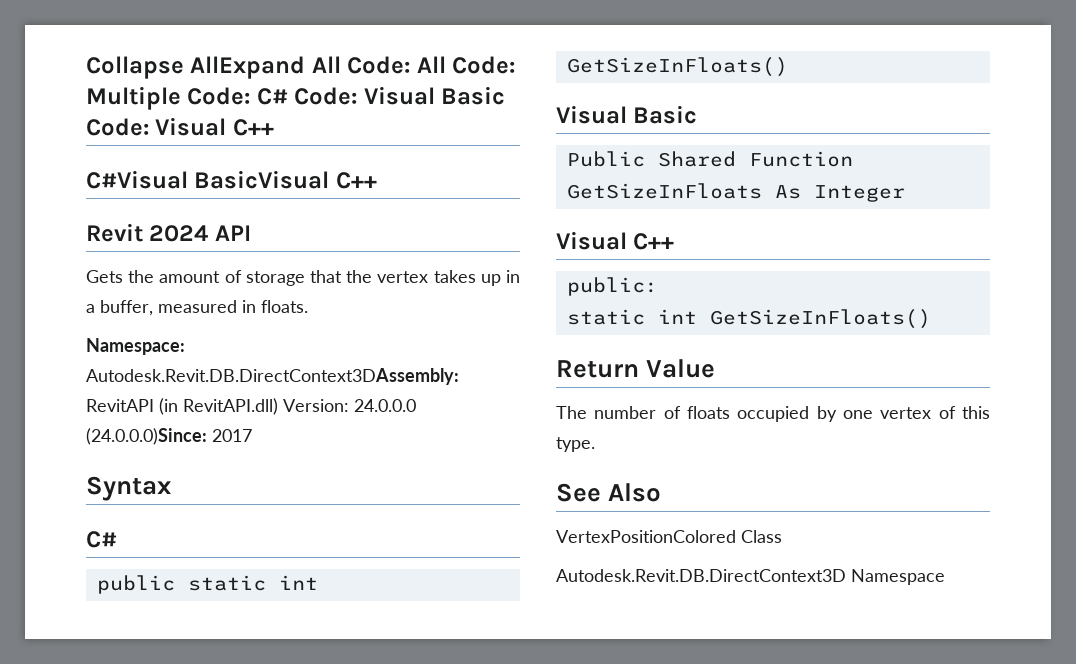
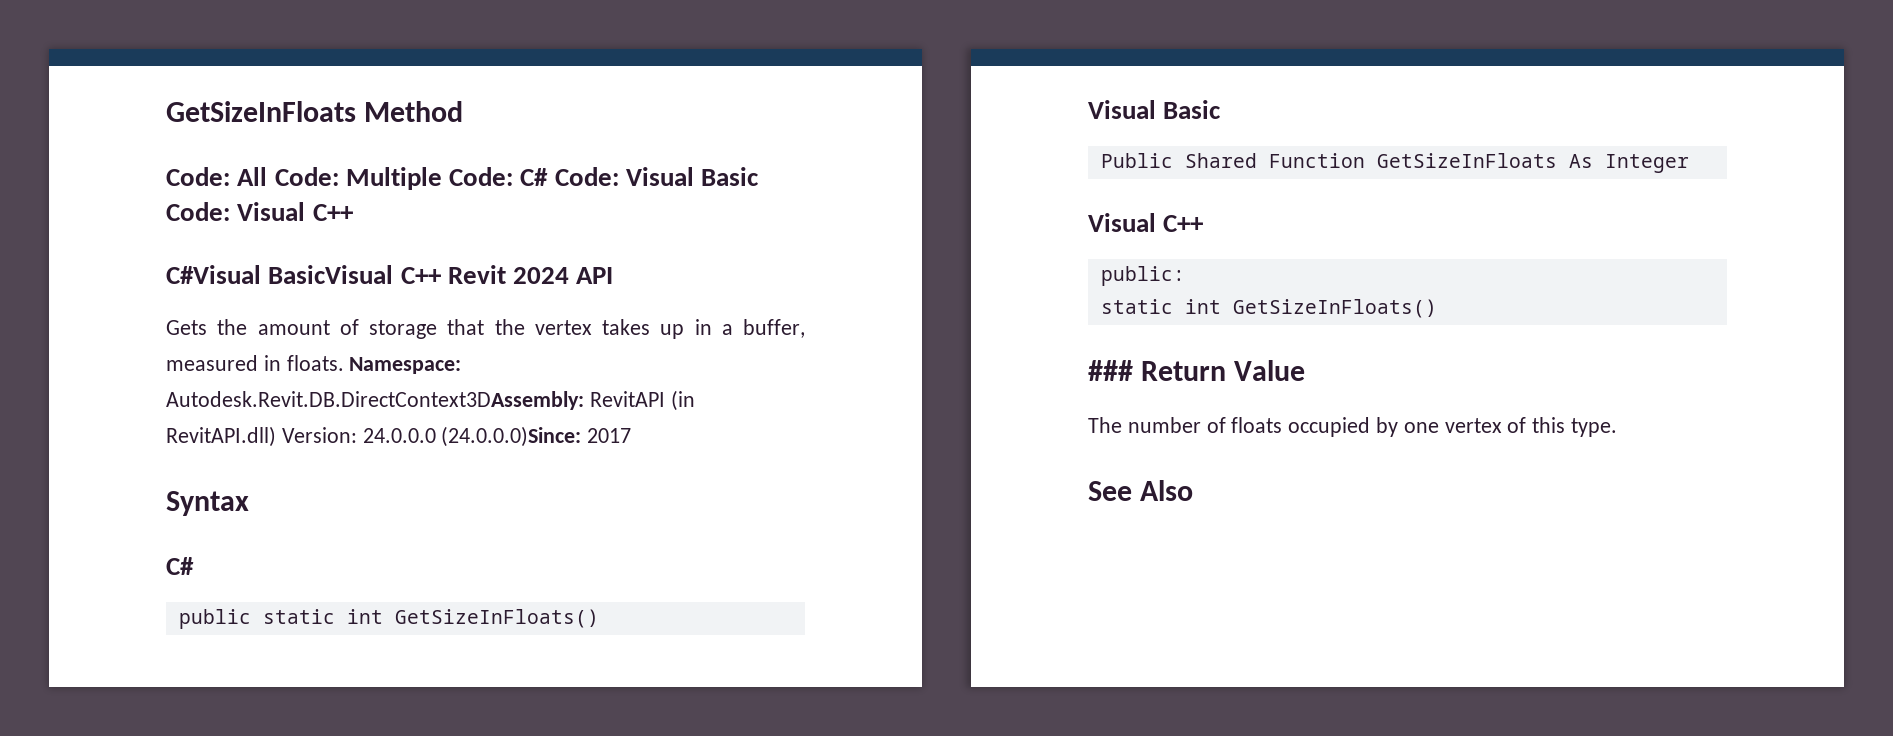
[86,56,341,79] Collapse AllExpand All -> [166,101,464,122] GetSizeInFloats Method //
(377, 180) // -> (441, 275) none
(308, 306) // -> (344, 363) none
(931, 319) none -> [1088,360,1133,381] ###
[556,530,782,543] [556,569,945,585] // VertexPositionColored Class // Autodesk.Revit.DB.DirectContext3D Namespace -> (1194, 490) none

